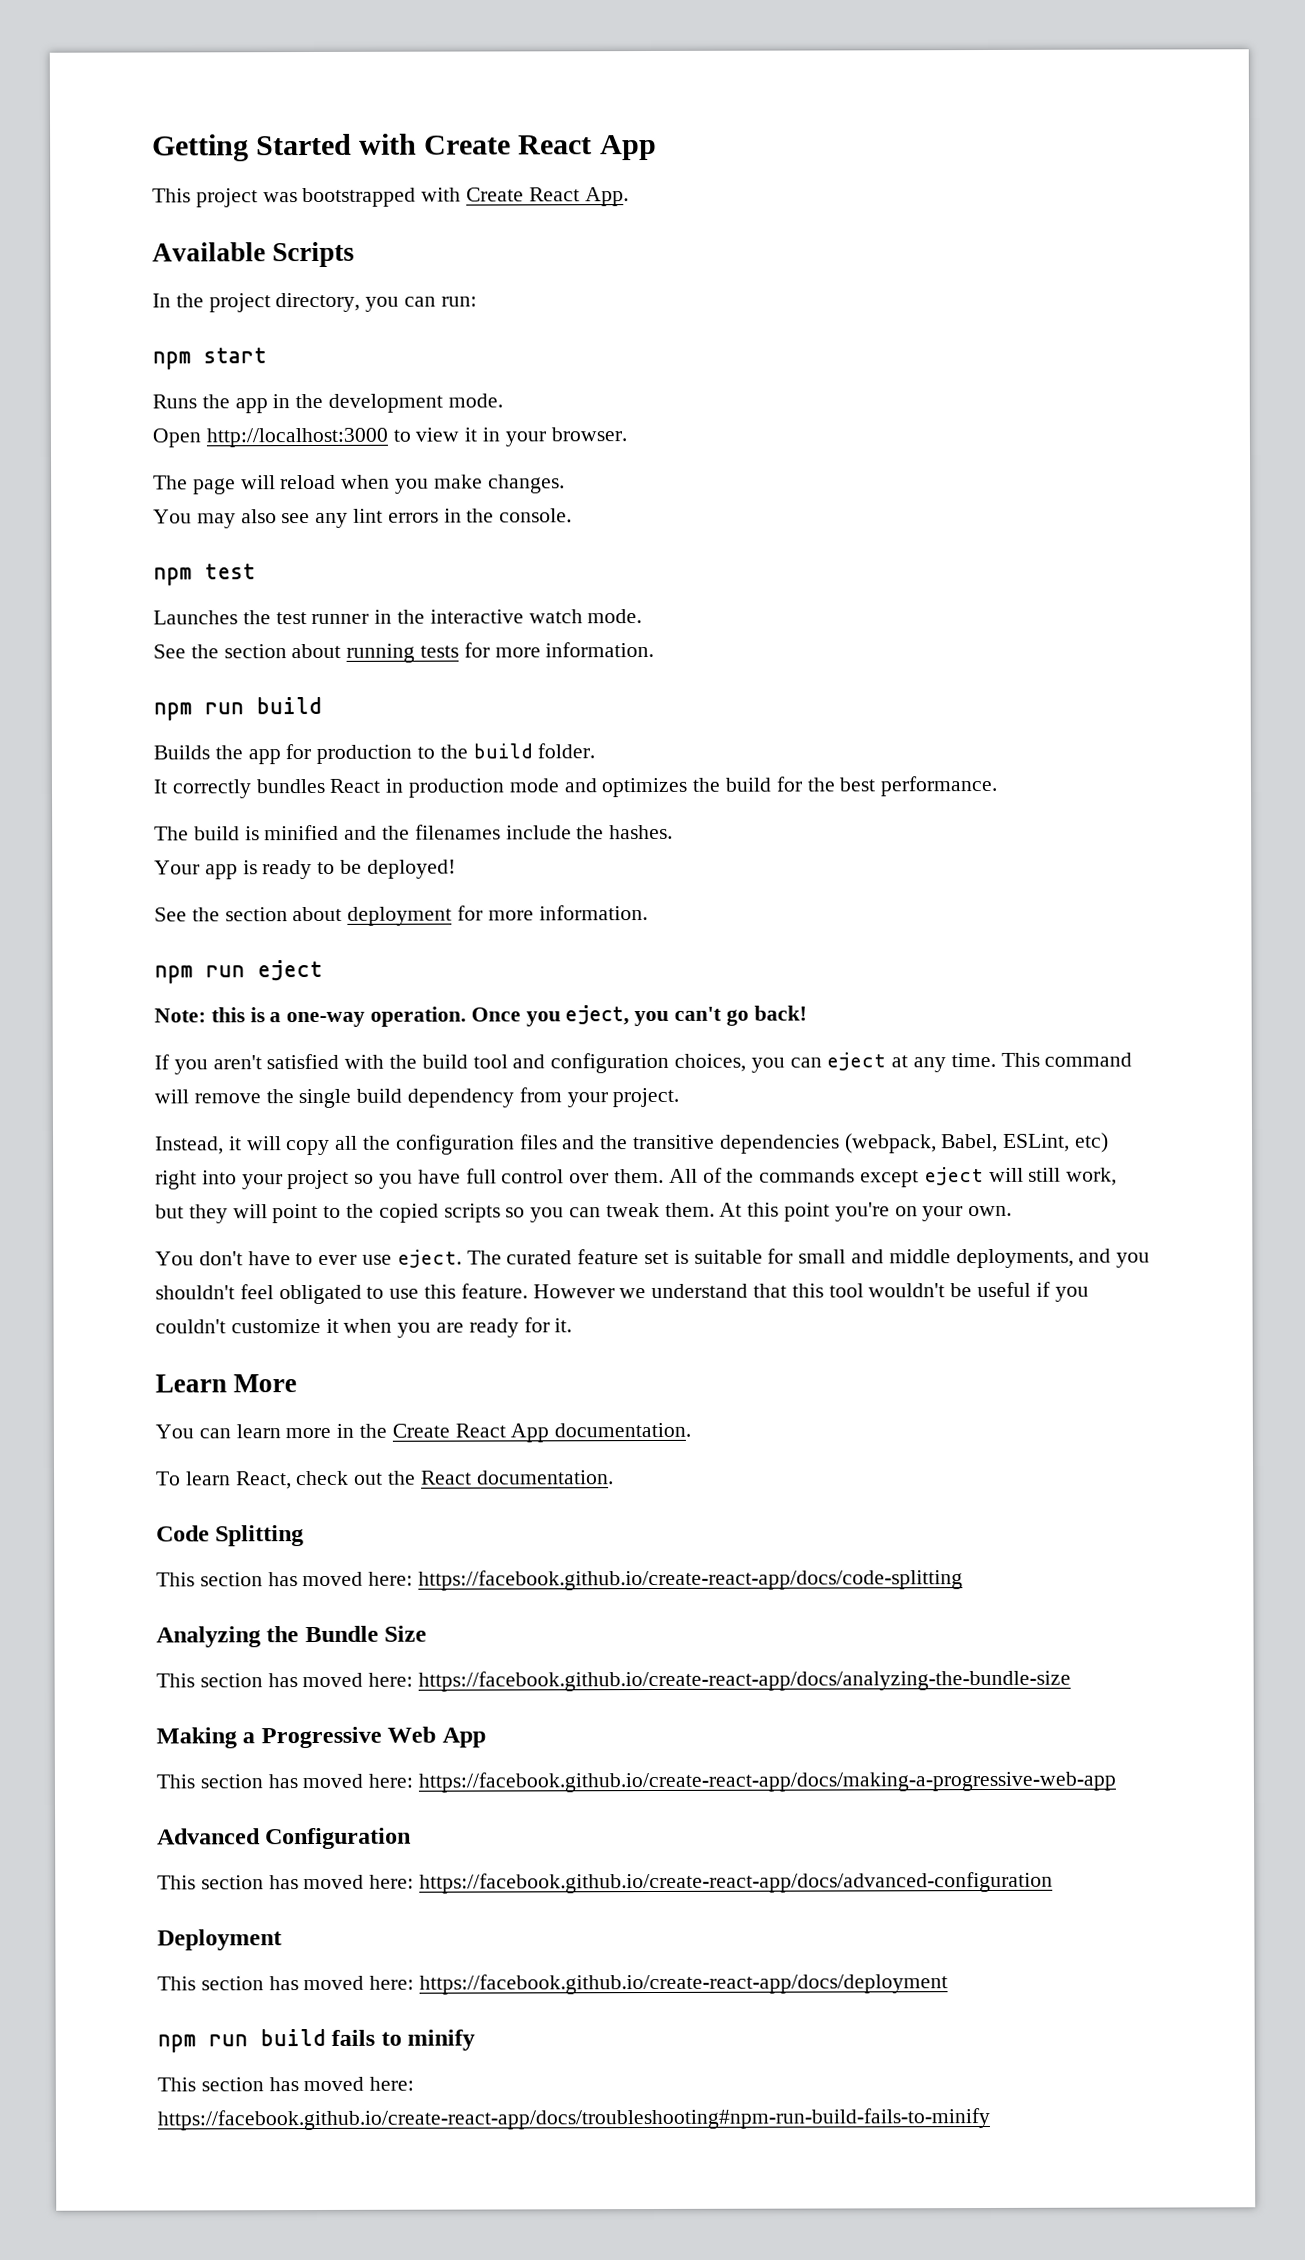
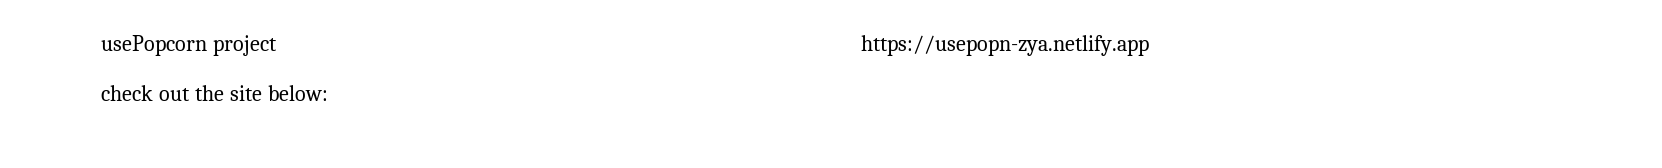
[152,133,657,162] [152,187,629,208] [152,241,356,268] [152,292,477,313] [152,347,267,370] [152,393,503,414] [152,427,627,448] [153,474,565,495] [153,508,573,529] [153,563,256,586] [153,609,643,625] [153,641,655,663] [153,696,322,721] [153,743,596,765] [153,775,999,799] [154,824,674,841] [154,859,456,880] [154,905,648,926] [154,959,323,984] [154,1005,807,1028] [154,1052,1133,1075] [154,1087,680,1109] [155,1132,1110,1156] [155,1167,1118,1190] [155,1202,1013,1224] [155,1248,1151,1269] [155,1281,1089,1305] [155,1317,573,1338] [155,1374,298,1393] [155,1422,692,1443] [156,1470,614,1490] [156,1525,305,1547] [156,1569,964,1591] [156,1625,428,1648] [156,1669,1072,1692] [156,1726,486,1749] [156,1770,1117,1793] [157,1827,412,1850] [157,1871,1054,1894] [157,1929,282,1951] [157,1973,949,1995] [157,2028,476,2053] [157,2076,415,2092] [157,2108,990,2131] Getting Started with Create React App // This project was bootstrapped with Create React App. // Available Scripts // In the project directory, you can run: // npm start // Runs the app in the development mode. // Open http://localhost:3000 to view it in your browser. // The page will reload when you make changes. // You may also see any lint errors in the console. // npm test // Launches the test runner in the interactive watch mode. // See the section about running tests for more information. // npm run build // Builds the app for production to the build folder. // It correctly bundles React in production mode and optimizes the build for the best performance. // The build is minified and the filenames include the hashes. // Your app is ready to be deployed! // See the section about deployment for more information. // npm run eject // Note: this is a one-way operation. Once you eject, you can't go back! // If you aren't satisfied with the build tool and configuration choices, you can eject at any time. This command will remove the single build dependency from your project. // Instead, it will copy all the configuration files and the transitive dependencies (webpack, Babel, ESLint, etc) right into your project so you have full control over them. All of the commands except eject will still work, but they will point to the copied scripts so you can tweak them. At this point you're on your own. // You don't have to ever use eject. The curated feature set is suitable for small and middle deployments, and you shouldn't feel obligated to use this feature. However we understand that this tool wouldn't be useful if you couldn't customize it when you are ready for it. // Learn More // You can learn more in the Create React App documentation. // To learn React, check out the React documentation. // Code Splitting // This section has moved here: https://facebook.github.io/create-react-app/docs/code-splitting // Analyzing the Bundle Size // This section has moved here: https://facebook.github.io/create-react-app/docs/analyzing-the-bundle-size // Making a Progressive Web App // This section has moved here: https://facebook.github.io/create-react-app/docs/making-a-progressive-web-app // Advanced Configuration // This section has moved here: https://facebook.github.io/create-react-app/docs/advanced-configuration // Deployment // This section has moved here: https://facebook.github.io/create-react-app/docs/deployment // npm run build fails to minify // This section has moved here: https://facebook.github.io/create-react-app/docs/troubleshooting#npm-run-build-fails-to-minify -> [101,35,277,56] [101,85,328,101] [861,35,1149,56] usePopcorn project // check out the site below: // https://usepopn-zya.netlify.app

